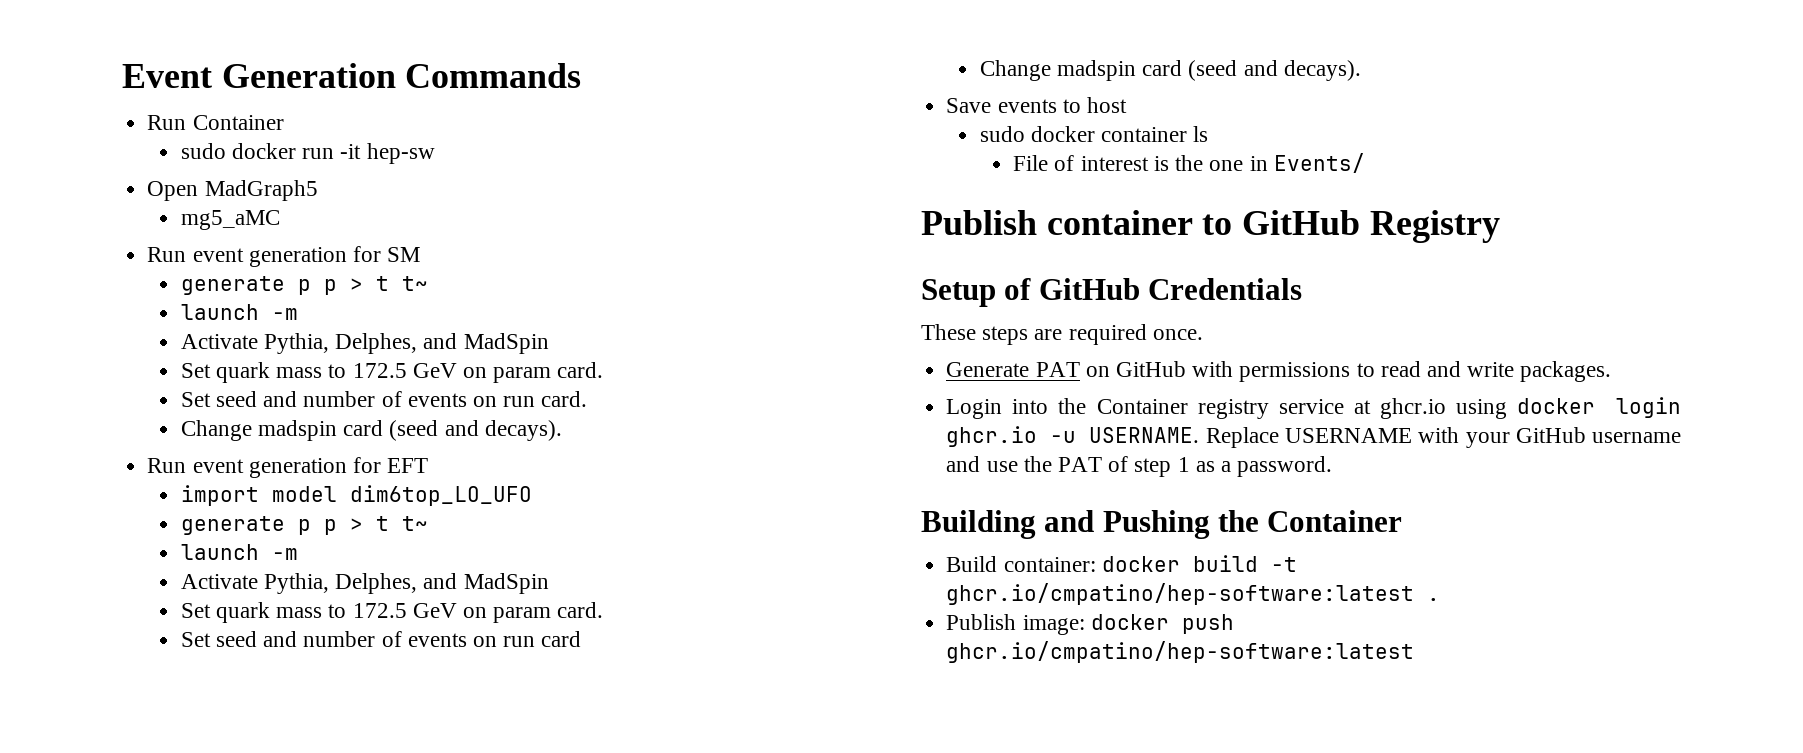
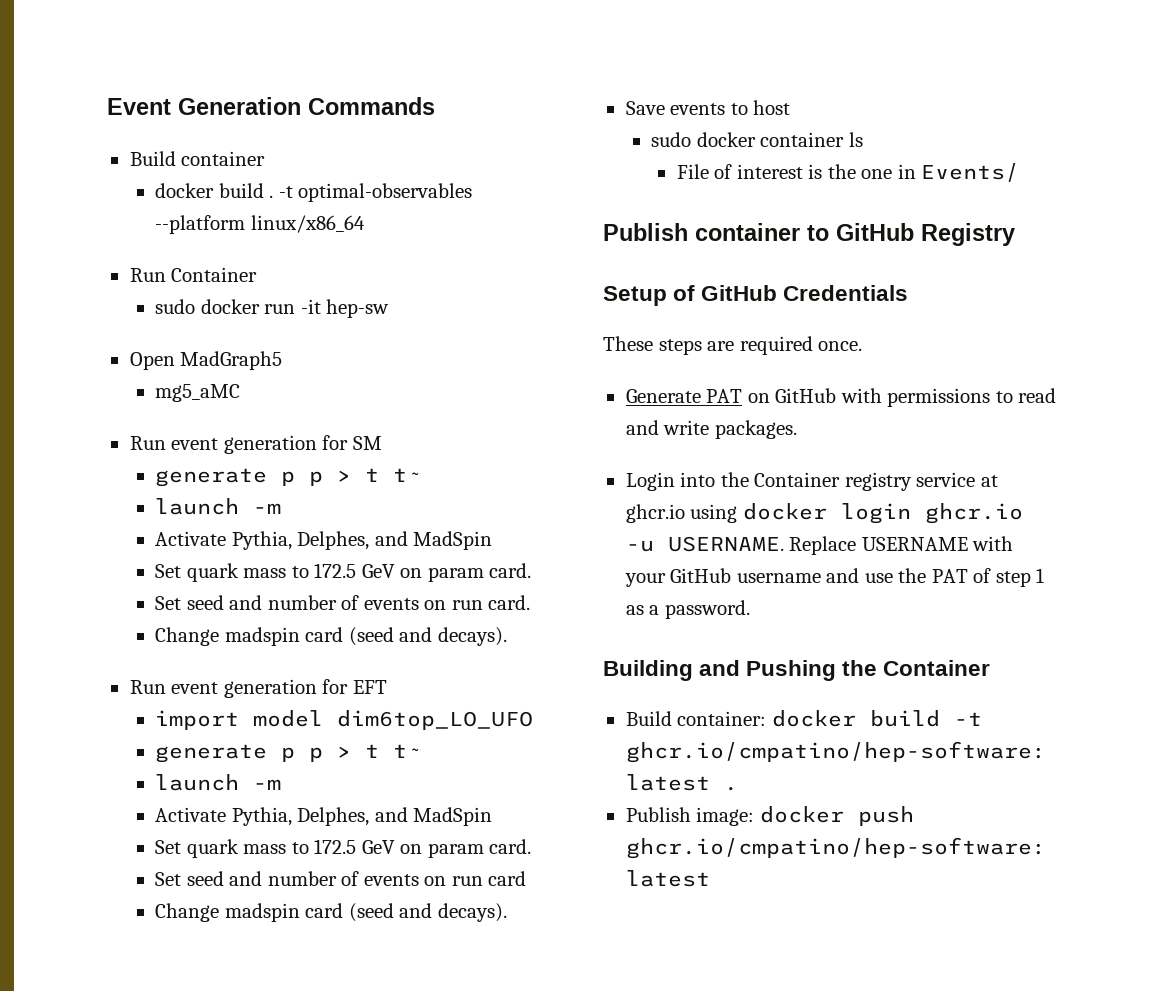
(582, 75) none -> [129,151,266,166] [155,183,473,202] [155,215,365,234] // Build container // docker build . -t optimal-observables --platform linux/x86_64

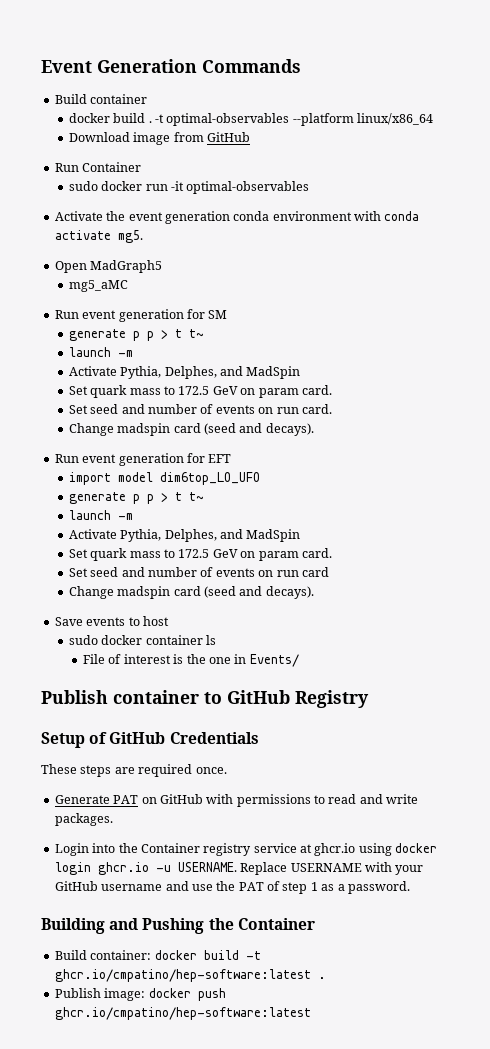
(365, 224) none -> [68,132,251,145] // Download image from GitHub
[326,299,390,318] hep-sw -> [186,181,310,194] [54,211,420,224] [54,230,143,243] optimal-observables // Activate the event generation conda environment with conda activate mg5.

